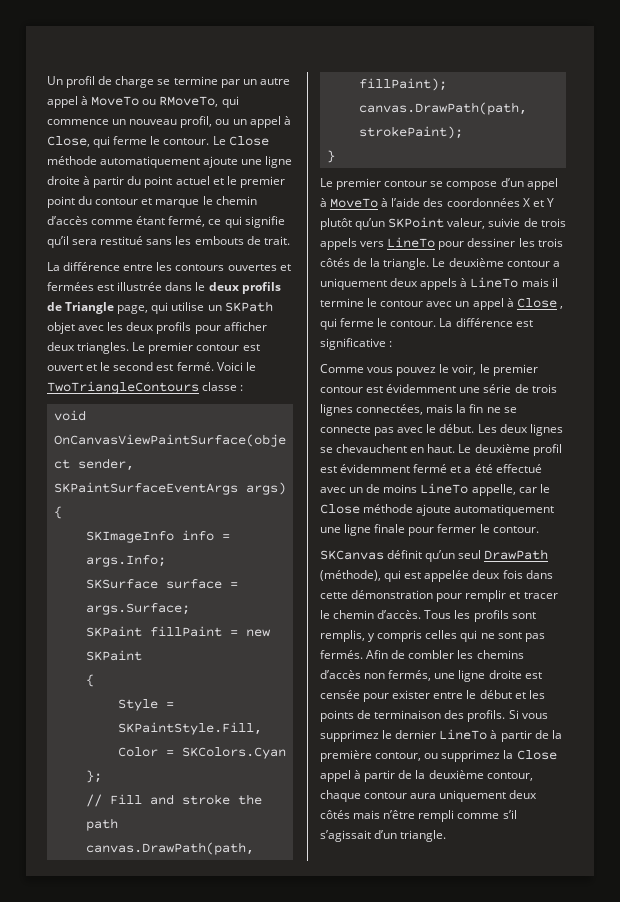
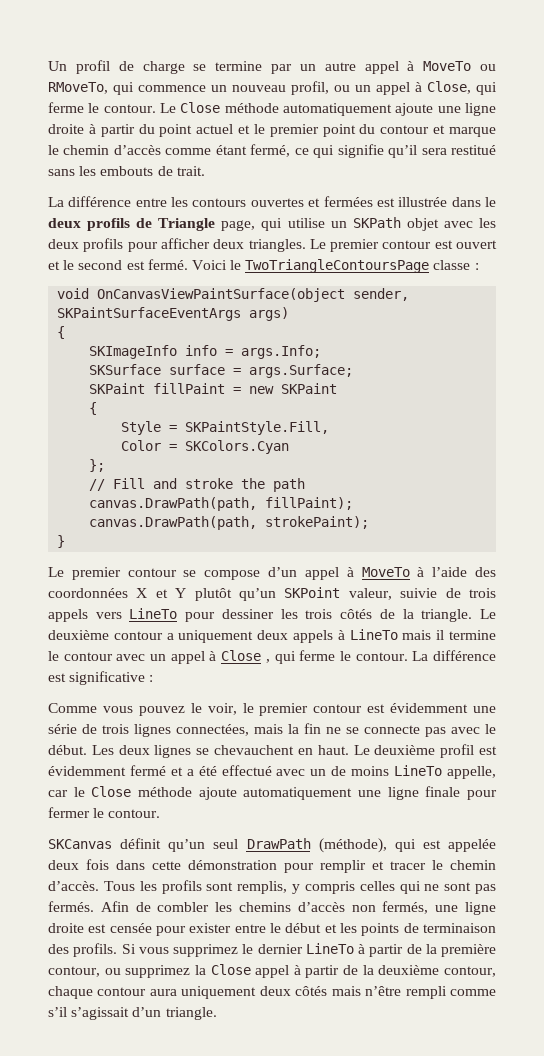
[47,381,199,394] TwoTriangleContours -> [245,259,430,273] TwoTriangleContoursPage

